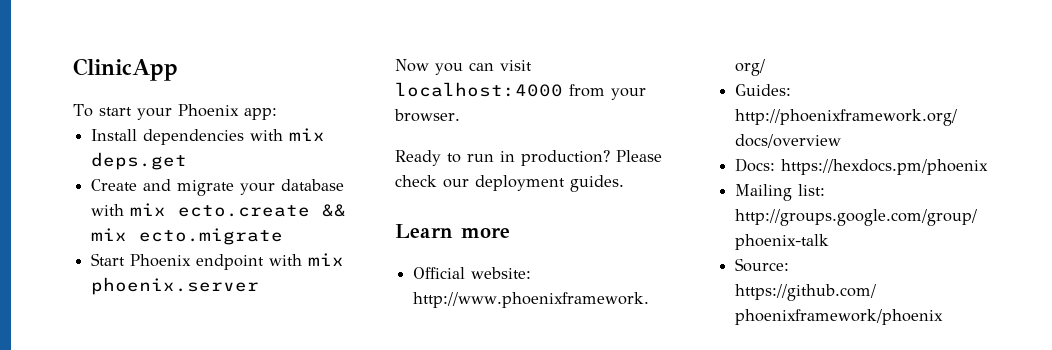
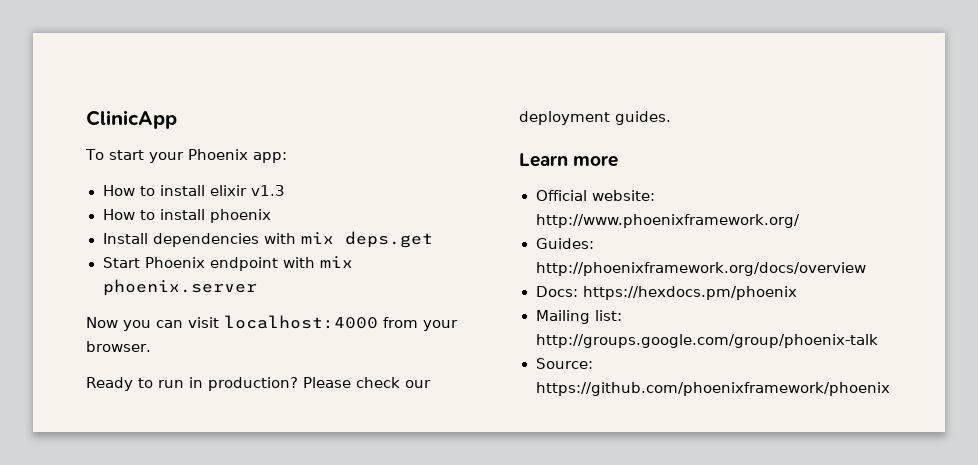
(277, 114) none -> [102,185,285,196] [102,209,271,223] // How to install elixir v1.3 // How to install phoenix
[91,179,345,196] [91,203,347,217] [91,228,284,245] // Create and migrate your database with mix ecto.create && mix ecto.migrate -> (433, 239) none

